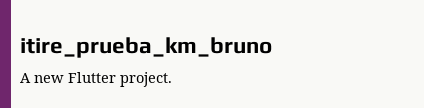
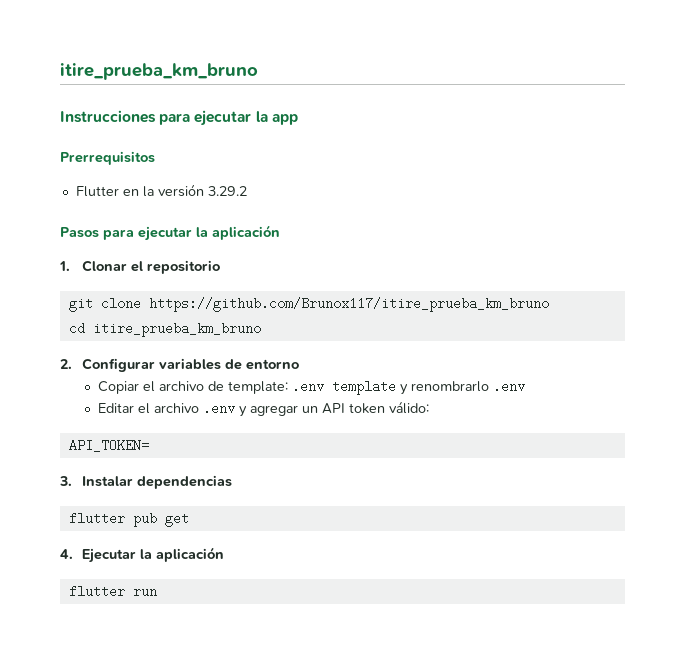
[20,37,272,58] [20,72,172,87] itire_prueba_km_bruno // A new Flutter project. -> [60,63,258,80] [60,110,298,126] [60,151,155,165] [75,184,247,197] [60,225,280,241] [59,260,221,274] [68,297,549,312] [68,322,261,337] [60,358,300,372] [97,380,525,395] [97,401,429,417] [68,439,149,452] [59,475,233,489] [68,512,189,527] [60,547,225,563] [68,585,157,598] itire_prueba_km_bruno // Instrucciones para ejecutar la app // Prerrequisitos // Flutter en la versión 3.29.2 // Pasos para ejecutar la aplicación // 1. Clonar el repositorio // git clone https://github.com/Brunox117/itire_prueba_km_bruno // cd itire_prueba_km_bruno // 2. Configurar variables de entorno // Copiar el archivo de template: .env template y renombrarlo .env // Editar el archivo .env y agregar un API token válido: // API_TOKEN= // 3. Instalar dependencias // flutter pub get // 4. Ejecutar la aplicación // flutter run

